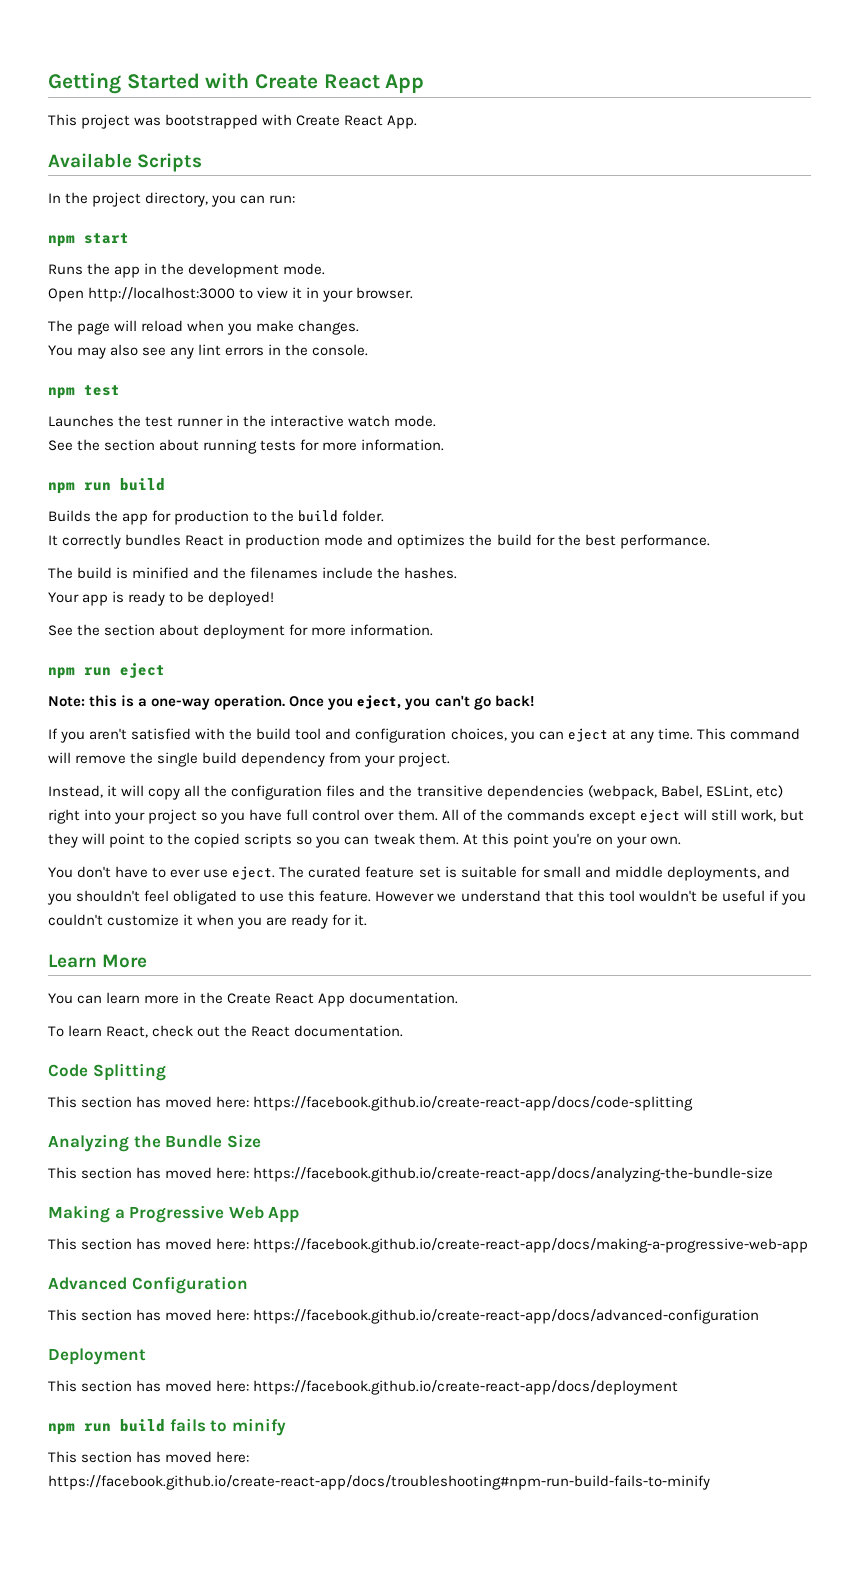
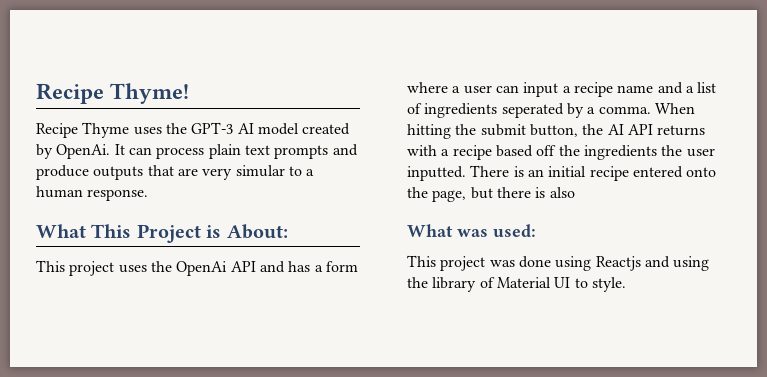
[48,73,425,94] [48,114,418,129] [48,153,203,172] [48,192,296,207] [48,233,129,247] [48,263,326,278] [48,287,414,302] [48,320,360,335] [48,344,369,359] [48,385,120,399] [48,415,437,427] [48,439,445,454] [48,478,165,494] [48,510,385,525] [48,534,710,549] [48,567,458,579] [48,591,275,606] [48,624,434,639] [48,663,165,679] [48,695,534,710] [48,728,800,743] [48,752,451,767] [48,785,783,800] [48,809,804,824] [48,833,681,848] [48,866,790,881] [47,890,806,905] [48,914,368,929] [48,954,148,968] [48,992,459,1007] [48,1025,404,1038] [48,1063,166,1081] [48,1096,694,1111] [48,1134,261,1152] [48,1167,774,1182] [48,1205,300,1223] [48,1238,809,1253] [48,1276,248,1294] [48,1309,760,1324] [48,1348,146,1365] [48,1380,679,1395] [48,1418,286,1436] [48,1451,250,1463] [48,1475,710,1490] Getting Started with Create React App // This project was bootstrapped with Create React App. // Available Scripts // In the project directory, you can run: // npm start // Runs the app in the development mode. // Open http://localhost:3000 to view it in your browser. // The page will reload when you make changes. // You may also see any lint errors in the console. // npm test // Launches the test runner in the interactive watch mode. // See the section about running tests for more information. // npm run build // Builds the app for production to the build folder. // It correctly bundles React in production mode and optimizes the build for the best performance. // The build is minified and the filenames include the hashes. // Your app is ready to be deployed! // See the section about deployment for more information. // npm run eject // Note: this is a one-way operation. Once you eject, you can't go back! // If you aren't satisfied with the build tool and configuration choices, you can eject at any time. This command will remove the single build dependency from your project. // Instead, it will copy all the configuration files and the transitive dependencies (webpack, Babel, ESLint, etc) right into your project so you have full control over them. All of the commands except eject will still work, but they will point to the copied scripts so you can tweak them. At this point you're on your own. // You don't have to ever use eject. The curated feature set is suitable for small and middle deployments, and you shouldn't feel obligated to use this feature. However we understand that this tool wouldn't be useful if you couldn't customize it when you are ready for it. // Learn More // You can learn more in the Create React App documentation. // To learn React, check out the React documentation. // Code Splitting // This section has moved here: https://facebook.github.io/create-react-app/docs/code-splitting // Analyzing the Bundle Size // This section has moved here: https://facebook.github.io/create-react-app/docs/analyzing-the-bundle-size // Making a Progressive Web App // This section has moved here: https://facebook.github.io/create-react-app/docs/making-a-progressive-web-app // Advanced Configuration // This section has moved here: https://facebook.github.io/create-react-app/docs/advanced-configuration // Deployment // This section has moved here: https://facebook.github.io/create-react-app/docs/deployment // npm run build fails to minify // This section has moved here: https://facebook.github.io/create-react-app/docs/troubleshooting#npm-run-build-fails-to-minify -> [36,83,190,104] [36,122,351,138] [36,144,358,159] [36,165,315,180] [36,186,149,201] [36,224,288,243] [36,260,358,276] [407,82,717,97] [407,103,695,118] [407,124,706,139] [407,145,715,160] [407,165,717,181] [407,187,575,202] [407,224,536,237] [407,255,710,271] [407,277,626,292] Recipe Thyme! // Recipe Thyme uses the GPT-3 AI model created by OpenAi. It can process plain text prompts and produce outputs that are very simular to a human response. // What This Project is About: // This project uses the OpenAi API and has a form where a user can input a recipe name and a list of ingredients seperated by a comma. When hitting the submit button, the AI API returns with a recipe based off the ingredients the user inputted. There is an initial recipe entered onto the page, but there is also // What was used: // This project was done using Reactjs and using the library of Material UI to style.

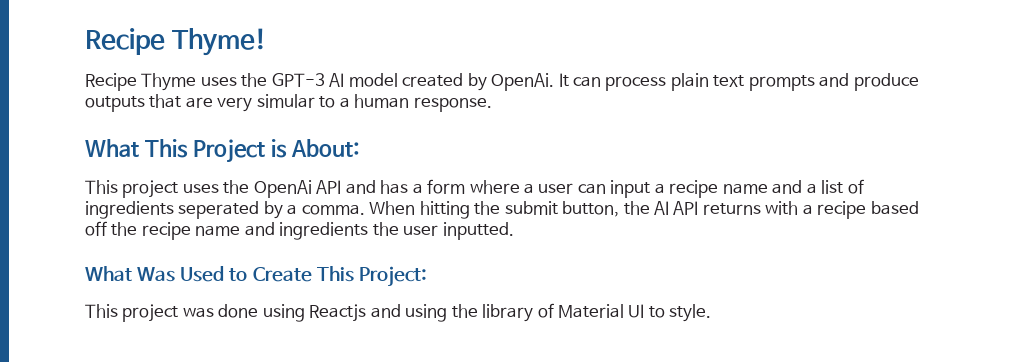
(580, 150) none -> [141,222,275,240] recipe name and
[470,165,717,181] [407,187,575,202] [407,224,536,237] There is an initial recipe entered onto the page, but there is also // What was used: -> [85,266,427,287] // What Was Used to Create This Project:

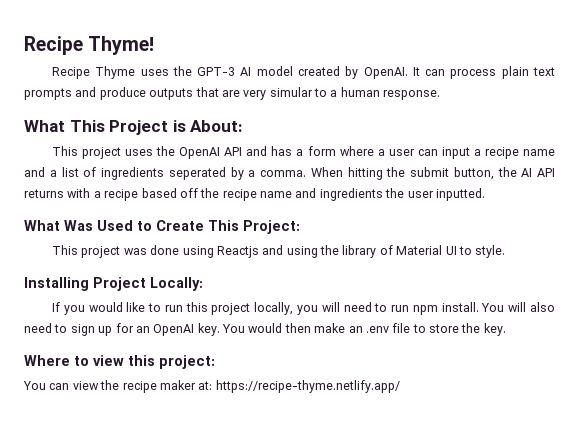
[491,73,555,91] OpenAi. -> [363,67,408,79] OpenAI.
[253,180,312,198] OpenAi -> [179,147,221,159] OpenAI
(712, 313) none -> [24,277,203,291] [52,302,555,315] [24,323,506,336] [24,355,215,369] [23,380,400,393] // Installing Project Locally: // If you would like to run this project locally, you will need to run npm install. You will also need to sign up for an OpenAI key. You would then make an .env file to store the key. // Where to view this project: // You can view the recipe maker at: https://recipe-thyme.netlify.app/

